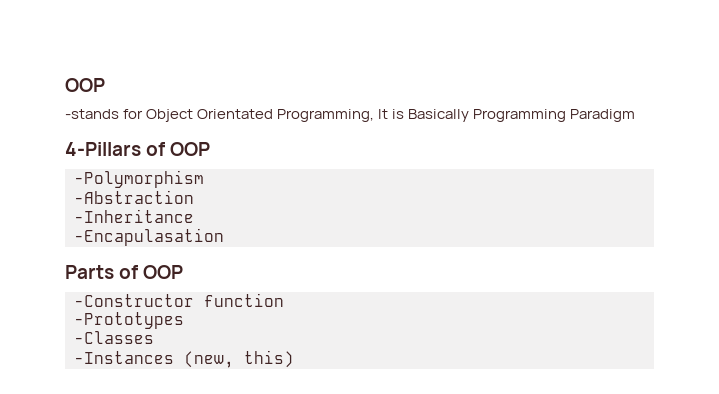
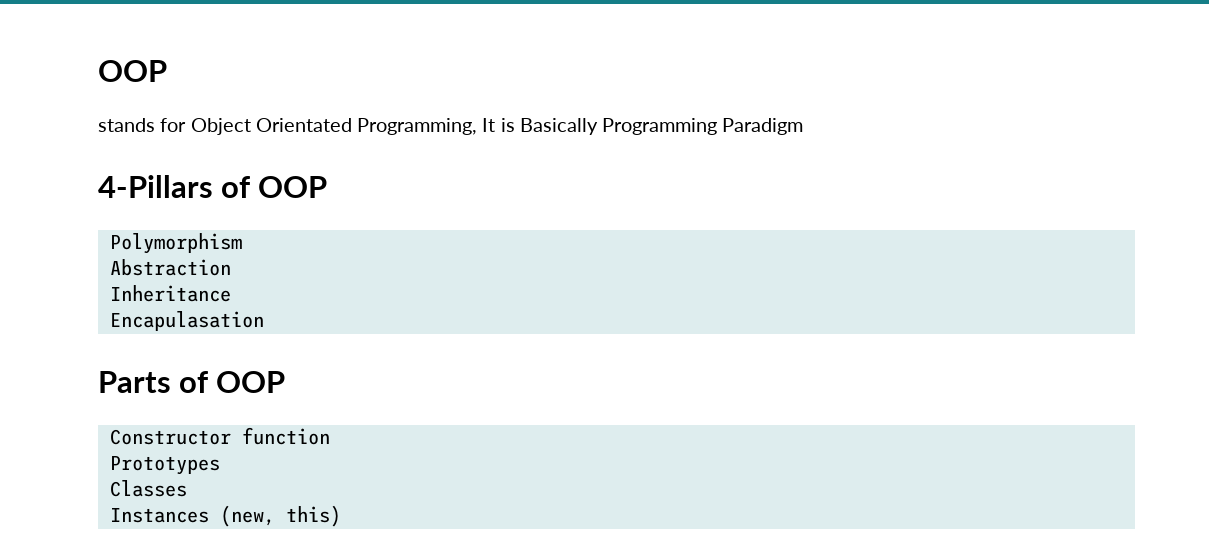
[65,78,105,92] [65,109,119,119] OOP // -stands -> [98,60,167,82] [98,118,155,132] OOP // stands
[74,170,204,188] [74,190,194,204] [74,209,194,223] [74,228,224,246] -Polymorphism // -Abstraction // -Inheritance // -Encapulasation -> [109,233,242,254] [109,259,231,276] [109,285,231,302] [109,311,264,331] Polymorphism // Abstraction // Inheritance // Encapulasation
[74,294,194,307] -Constructor -> [109,429,231,445] Constructor
[74,312,184,329] [74,331,154,344] [74,351,174,364] -Prototypes // -Classes // -Instances -> [109,456,220,475] [109,480,187,497] [109,508,209,523] Prototypes // Classes // Instances

